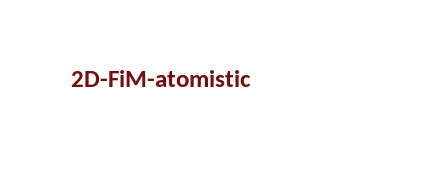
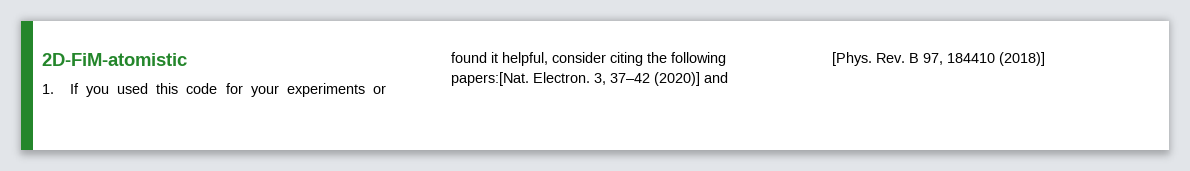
(251, 78) none -> [42,83,386,97] [450,52,726,66] [450,72,728,86] [831,52,1045,66] // 1. If you used this code for your experiments or found it helpful, consider citing the following papers:[Nat. Electron. 3, 37–42 (2020)] and [Phys. Rev. B 97, 184410 (2018)]

